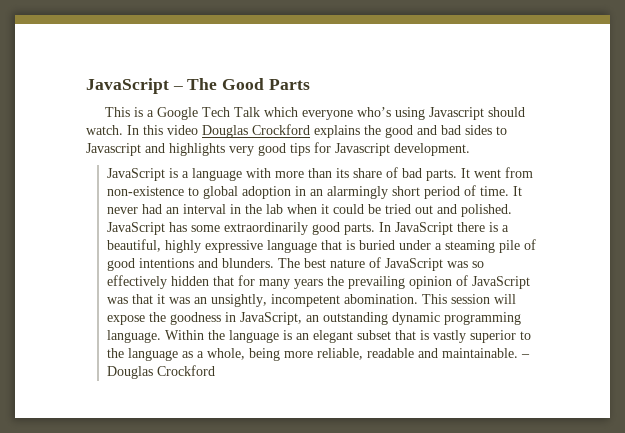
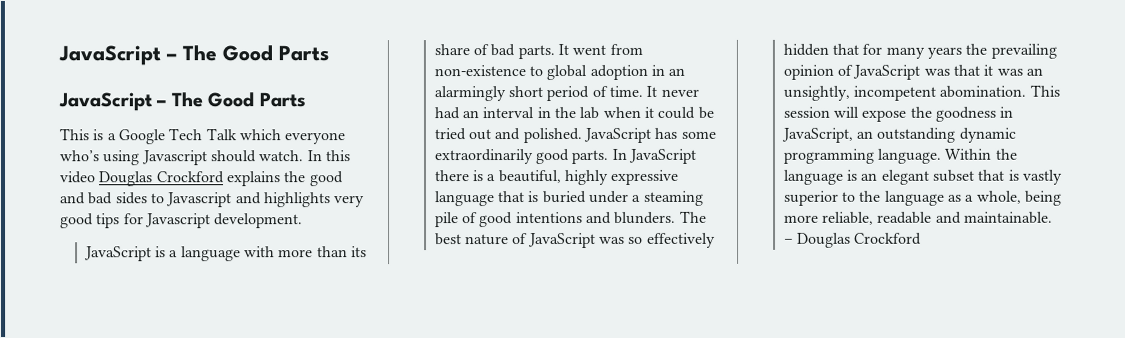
[86,78,310,94] JavaScript – The Good Parts -> [58,45,329,66] [58,92,306,112] JavaScript – The Good Parts // JavaScript – The Good Parts

